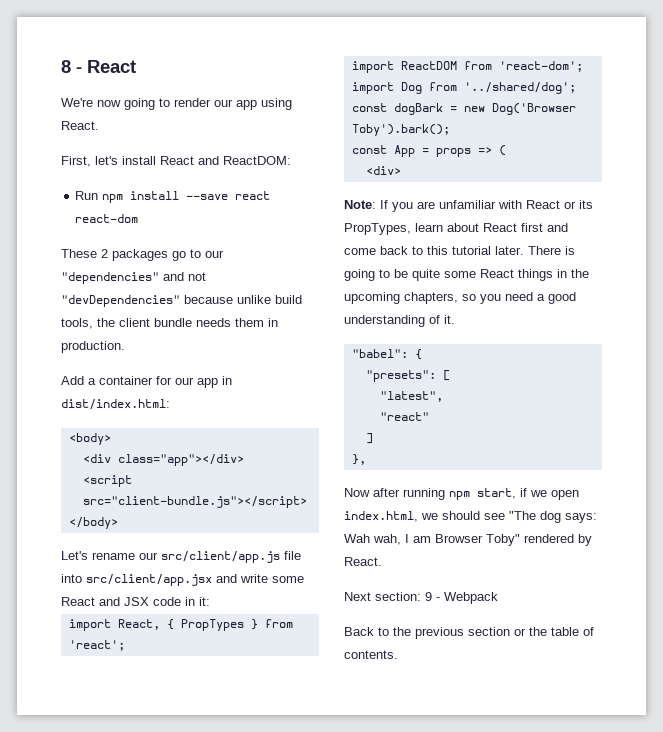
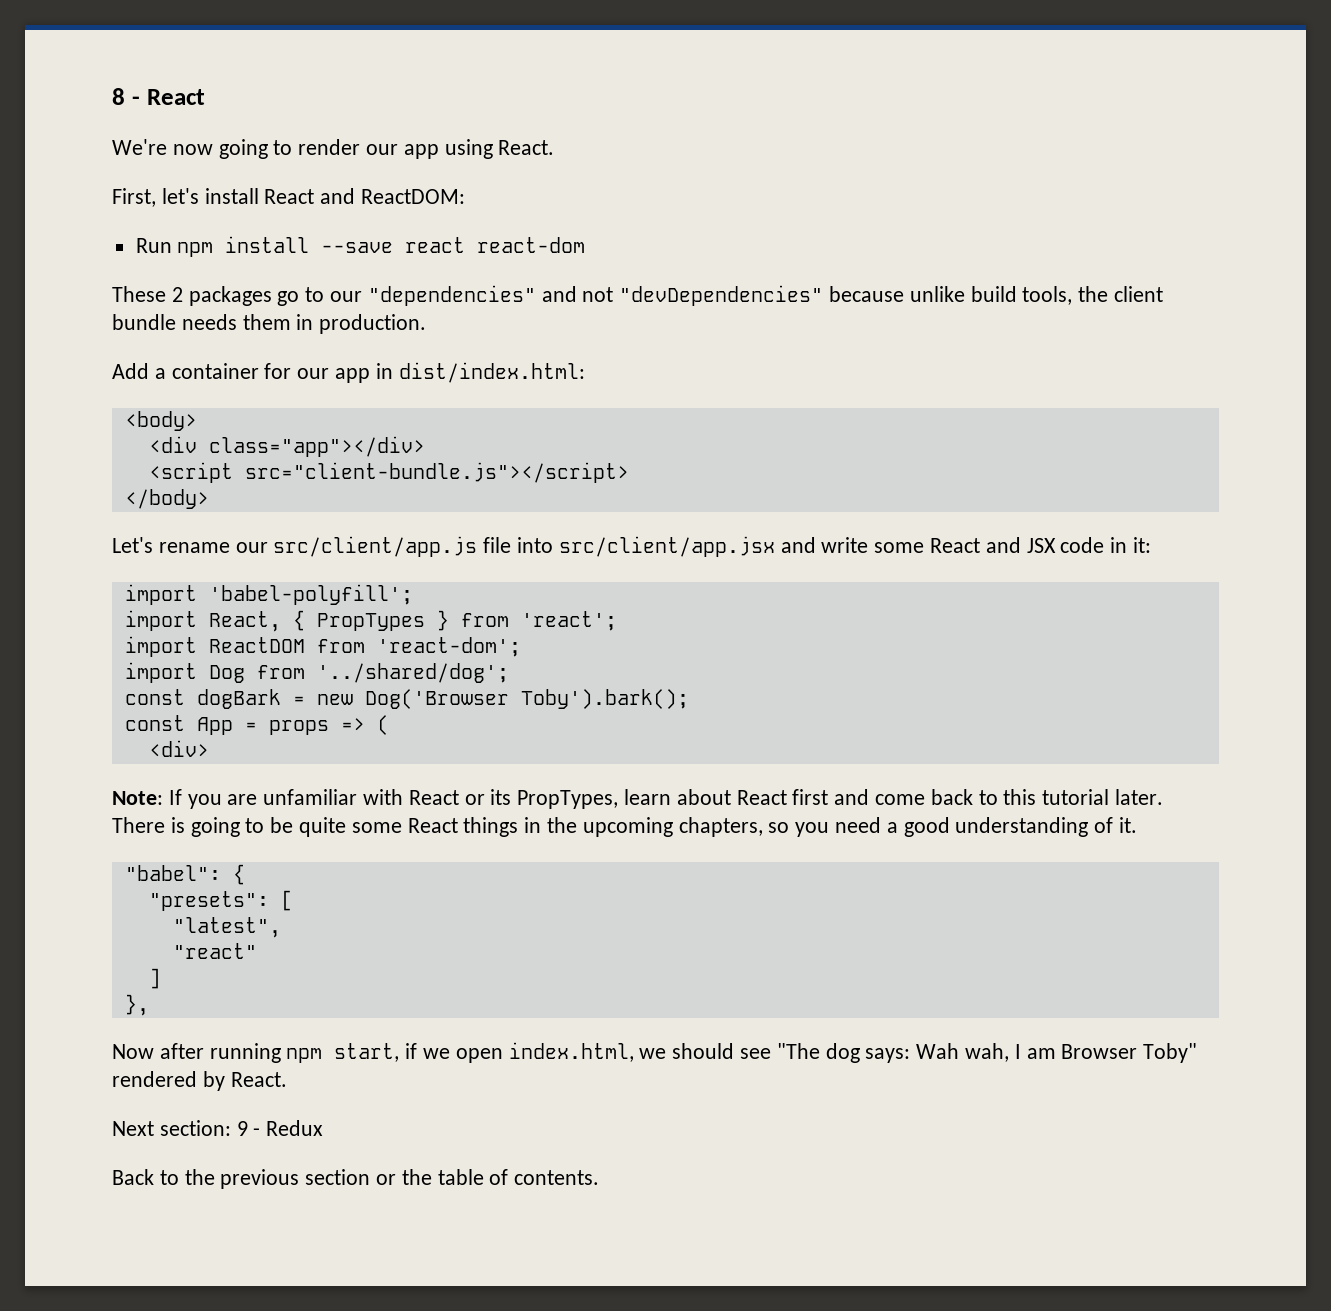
(210, 601) none -> [124,584,413,605] // import 'babel-polyfill';
[444,592,498,604] Webpack -> [266,1120,324,1136] Redux

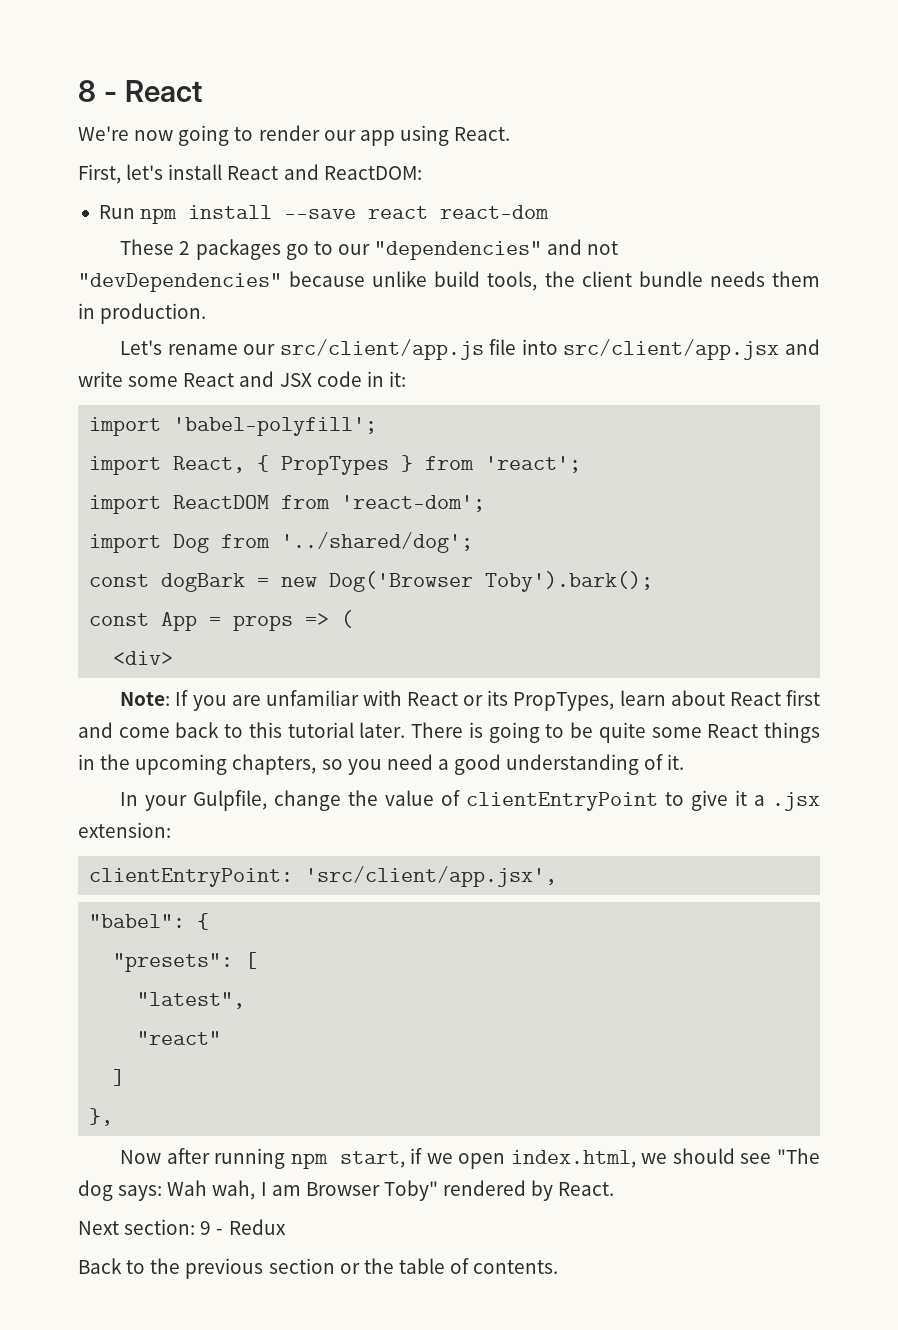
[112,362,585,383] [124,411,197,431] [148,436,425,457] [148,462,629,483] [124,489,209,509] // Add a container for our app in dist/index.html: // <body> // <div class="app"></div> // <script src="client-bundle.js"></script> // </body> -> (207, 313) none
(1138, 825) none -> [120,790,821,811] [78,822,171,838] [89,866,558,887] // In your Gulpfile, change the value of clientEntryPoint to give it a .jsx extension: // clientEntryPoint: 'src/client/app.jsx',

